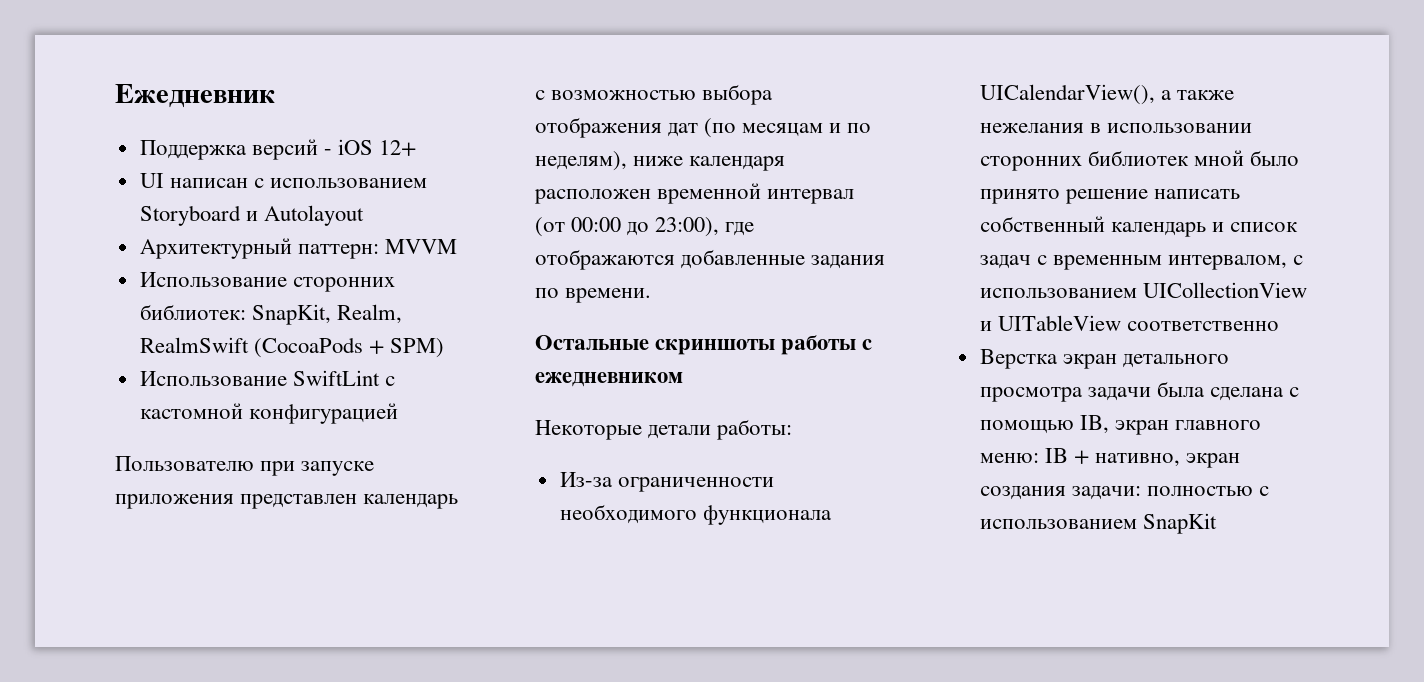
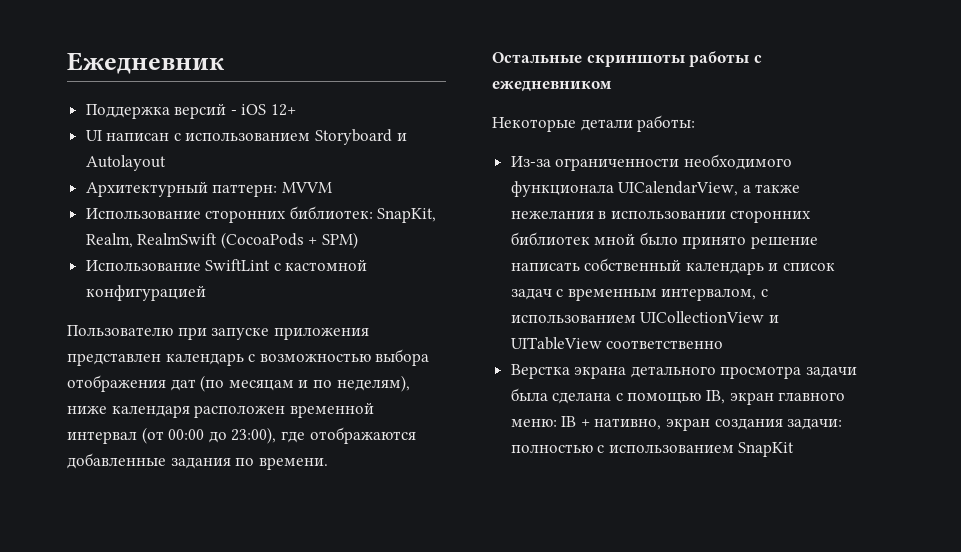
[979,84,1155,105] UICalendarView(), -> [618,181,739,196] UICalendarView,
[1062,354,1117,369] экран -> [574,366,627,379] экрана

